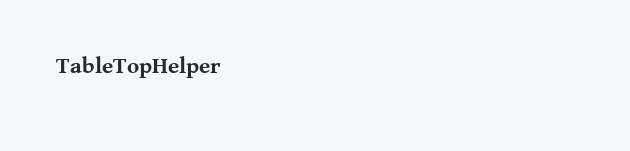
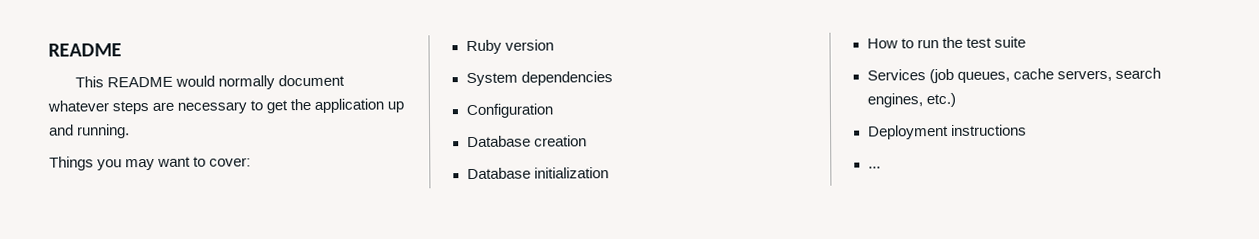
[56,56,221,78] TableTopHelper -> [48,43,122,57] [75,74,346,90] [47,98,405,115] [49,124,131,139] [49,156,252,171] [465,39,554,55] [465,71,613,87] [465,103,553,119] [466,135,587,148] [466,167,609,180] [866,36,1026,49] [866,67,1161,84] [866,92,956,108] [867,124,1027,140] [867,166,881,169] README // This README would normally document whatever steps are necessary to get the application up and running. // Things you may want to cover: // Ruby version // System dependencies // Configuration // Database creation // Database initialization // How to run the test suite // Services (job queues, cache servers, search engines, etc.) // Deployment instructions // ...

